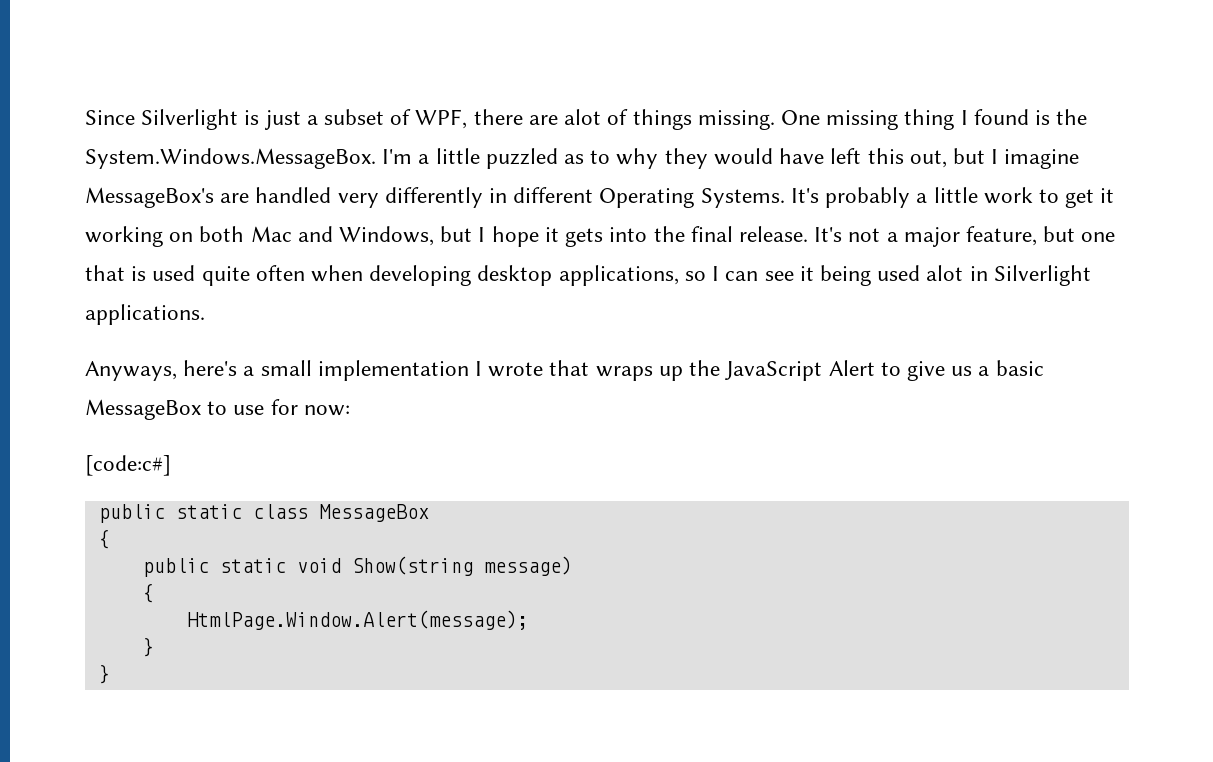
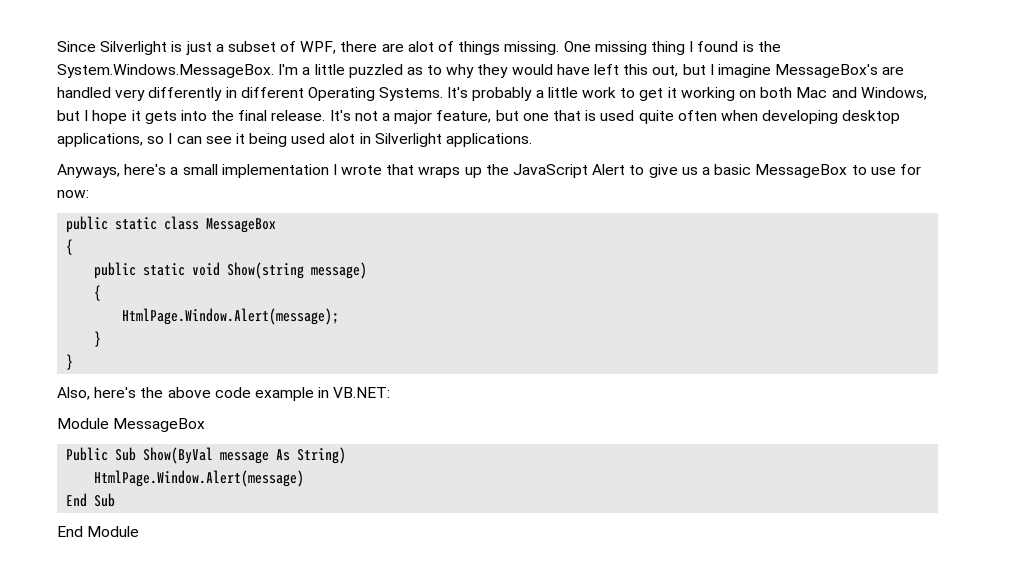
[85,455,171,476] // [code:c#] -> (89, 194) none
(110, 674) none -> [57,387,391,401] [57,418,206,432] [66,447,347,464] [94,470,305,487] [66,493,116,507] [57,526,140,537] // Also, here's the above code example in VB.NET: // Module MessageBox // Public Sub Show(ByVal message As String) // HtmlPage.Window.Alert(message) // End Sub // End Module

